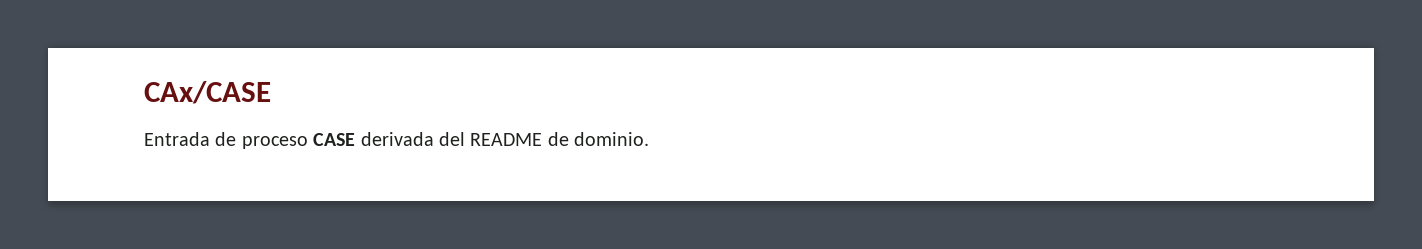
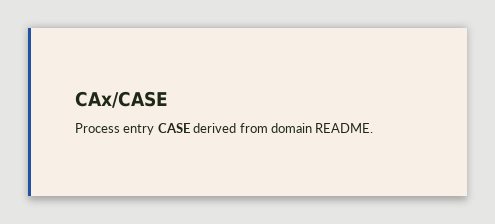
[144,132,650,149] Entrada de proceso CASE derivada del README de dominio. -> [75,123,374,135] Process entry CASE derived from domain README.

